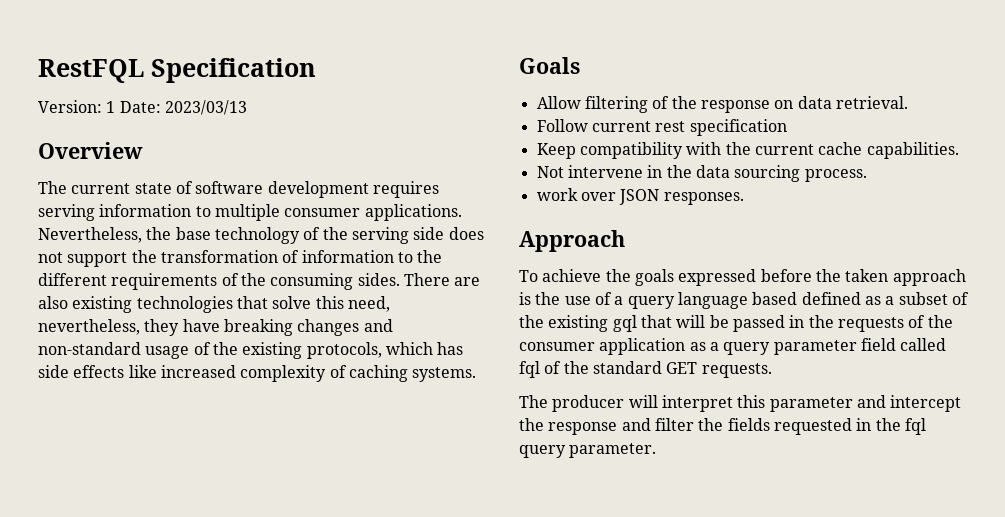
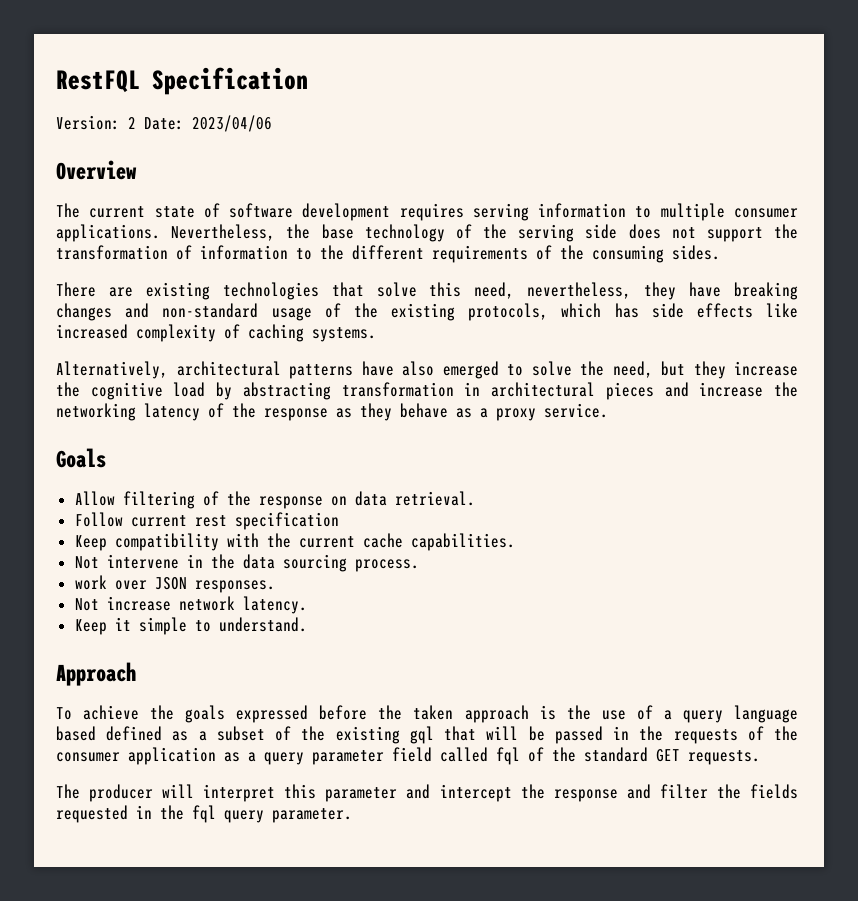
[106,100,247,115] 1 Date: 2023/03/13 -> [128,115,272,132] 2 Date: 2023/04/06
(400, 279) none -> (720, 252) //
[38,296,68,309] also -> (133, 292) none
(477, 374) none -> [56,361,798,379] [56,382,799,400] [56,403,608,421] // Alternatively, architectural patterns have also emerged to solve the need, but they increase the cognitive load by abstracting transformation in architectural pieces and increase the networking latency of the response as they behave as a proxy service.
(744, 198) none -> [74,596,307,614] [74,617,307,635] // Not increase network latency. // Keep it simple to understand.

